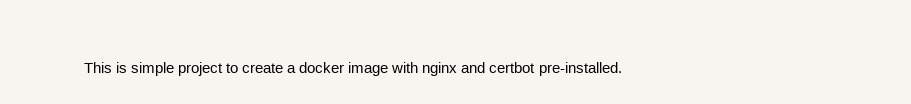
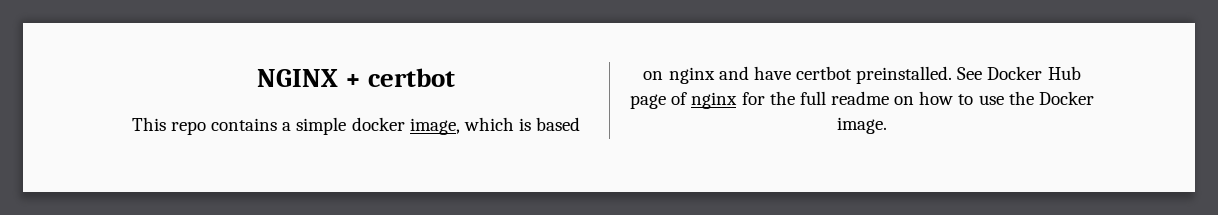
[83,62,622,76] This is simple project to create a docker image with nginx and certbot pre-installed. -> [256,68,456,87] [131,117,581,135] [643,66,1081,84] [630,91,1094,109] [837,117,887,134] NGINX + certbot // This repo contains a simple docker image, which is based on nginx and have certbot preinstalled. See Docker Hub page of nginx for the full readme on how to use the Docker image.

